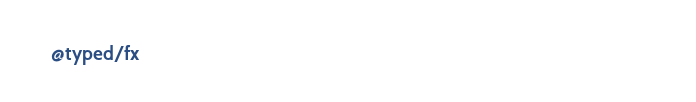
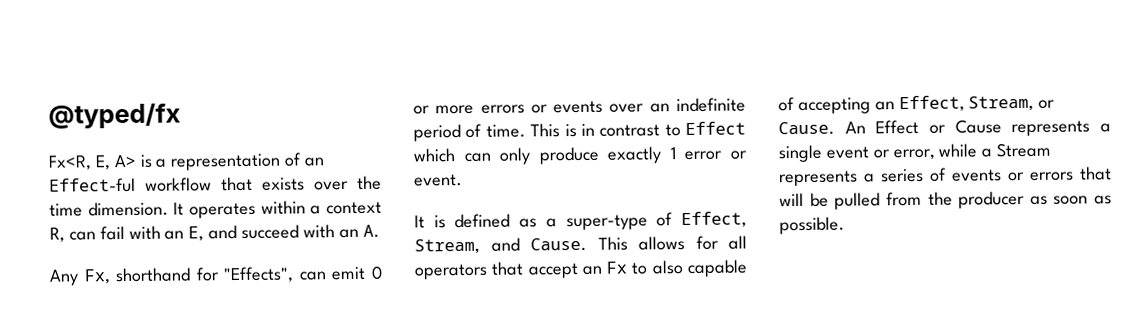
(140, 55) none -> [48,152,325,171] [49,175,382,193] [49,200,383,219] [49,224,380,243] [49,265,382,286] [413,97,746,115] [413,121,746,142] [413,146,747,165] [414,173,463,187] [414,211,747,231] [414,235,747,255] [414,259,747,280] [778,95,1056,115] [778,119,1111,137] [778,142,1052,163] [779,166,1112,187] [779,190,1112,210] [779,216,845,235] // Fx<R, E, A> is a representation of an Effect-ful workflow that exists over the time dimension. It operates within a context R, can fail with an E, and succeed with an A. // Any Fx, shorthand for "Effects", can emit 0 or more errors or events over an indefinite period of time. This is in contrast to Effect which can only produce exactly 1 error or event. // It is defined as a super-type of Effect, Stream, and Cause. This allows for all operators that accept an Fx to also capable of accepting an Effect, Stream, or Cause. An Effect or Cause represents a single event or error, while a Stream represents a series of events or errors that will be pulled from the producer as soon as possible.

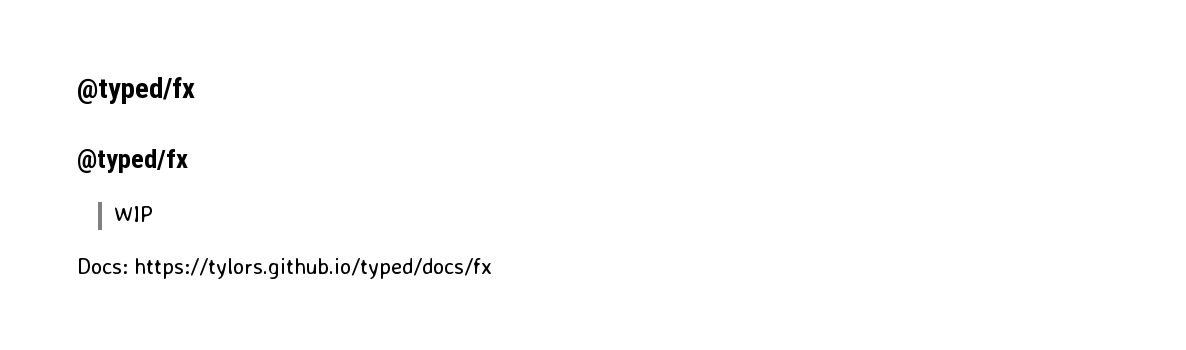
[48,102,181,129] [48,152,325,171] [49,175,382,193] [49,200,383,219] [49,224,380,243] [49,265,382,286] [413,97,746,115] [413,121,746,142] [413,146,747,165] [414,173,463,187] [414,211,747,231] [414,235,747,255] [414,259,747,280] [778,95,1056,115] [778,119,1111,137] [778,142,1052,163] [779,166,1112,187] [779,190,1112,210] [779,216,845,235] @typed/fx // Fx<R, E, A> is a representation of an Effect-ful workflow that exists over the time dimension. It operates within a context R, can fail with an E, and succeed with an A. // Any Fx, shorthand for "Effects", can emit 0 or more errors or events over an indefinite period of time. This is in contrast to Effect which can only produce exactly 1 error or event. // It is defined as a super-type of Effect, Stream, and Cause. This allows for all operators that accept an Fx to also capable of accepting an Effect, Stream, or Cause. An Effect or Cause represents a single event or error, while a Stream represents a series of events or errors that will be pulled from the producer as soon as possible. -> [77,77,195,104] [77,149,188,173] [113,206,153,222] [77,258,492,279] @typed/fx // @typed/fx // WIP // Docs: https://tylors.github.io/typed/docs/fx

